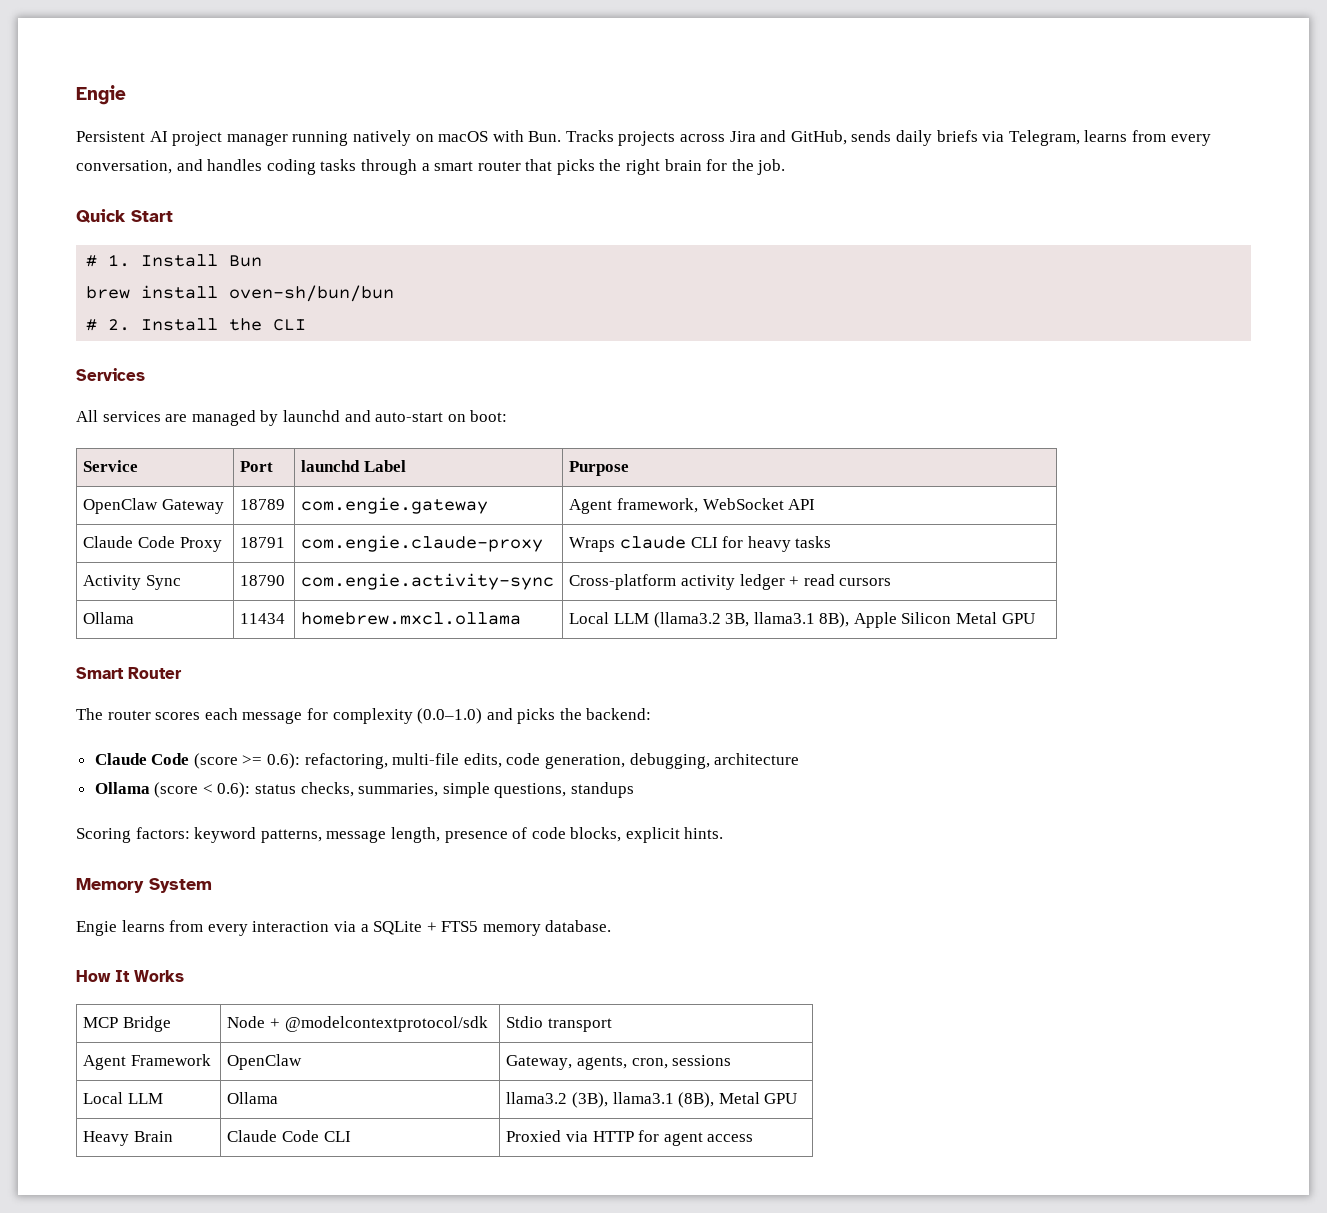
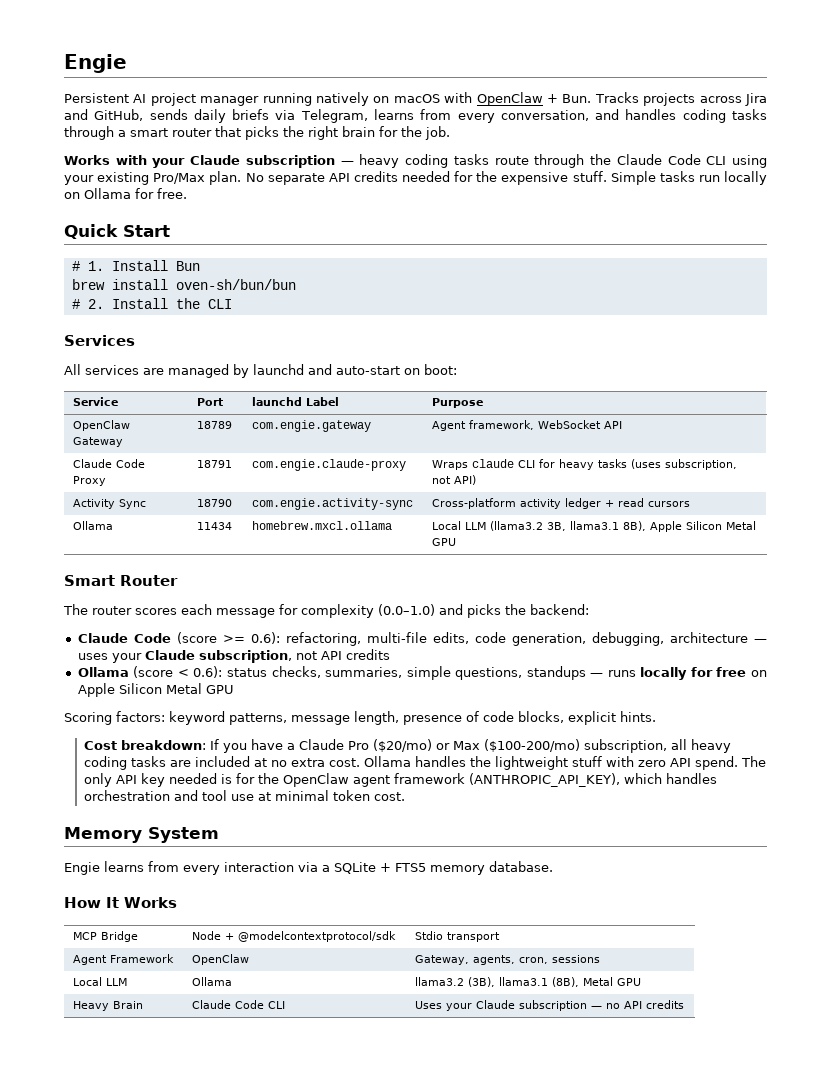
(524, 136) none -> [476,92,559,106] OpenClaw +
(786, 167) none -> [64,154,768,168] [64,171,767,185] [64,188,187,199] // Works with your Claude subscription — heavy coding tasks route through the Claude Code CLI using your existing Pro/Max plan. No separate API credits needed for the expensive stuff. Simple tasks run locally on Ollama for free.
(832, 542) none -> [631,459,738,470] [432,475,477,485] (uses subscription, not API)
(800, 759) none -> [754,639,768,643] [77,649,390,663] — uses your Claude subscription, not API credits
(635, 790) none -> [590,667,767,680] [77,683,234,697] — runs locally for free on Apple Silicon Metal GPU
(724, 833) none -> [84,739,732,753] [84,756,767,770] [84,773,718,787] [84,790,406,801] // Cost breakdown: If you have a Claude Pro ($20/mo) or Max ($100-200/mo) subscription, all heavy coding tasks are included at no extra cost. Ollama handles the lightweight stuff with zero API spend. The only API key needed is for the OpenClaw agent framework (ANTHROPIC_API_KEY), which handles orchestration and tool use at minimal token cost.
[506,1130,754,1146] Proxied via HTTP for agent access -> [415,1000,685,1011] Uses your Claude subscription — no API credits

